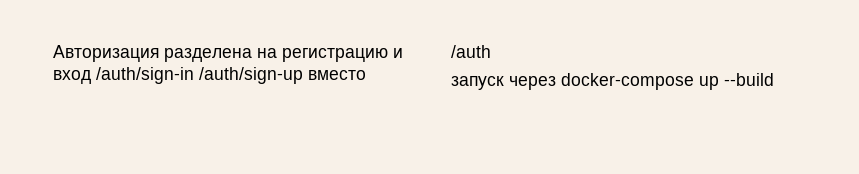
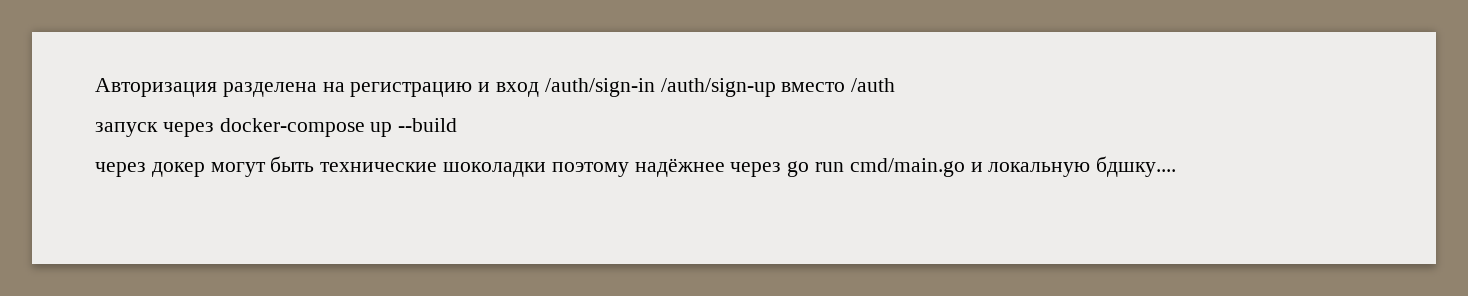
(774, 79) none -> [95,156,1177,177] // через докер могут быть технические шоколадки поэтому надёжнее через go run cmd/main.go и локальную бдшку....

